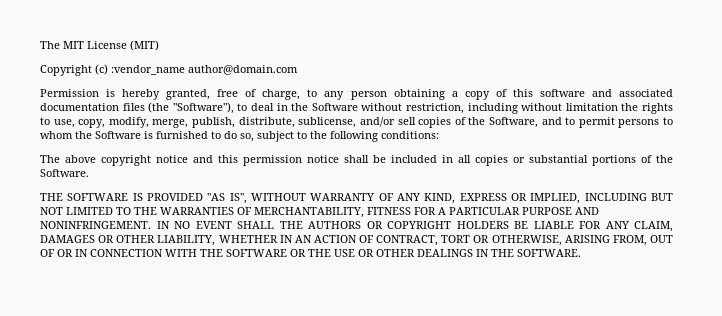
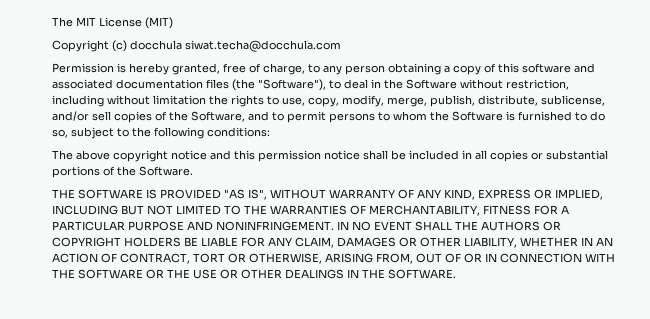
[111,65,298,75] :vendor_name author@domain.com -> [130,40,341,52] docchula siwat.techa@docchula.com

